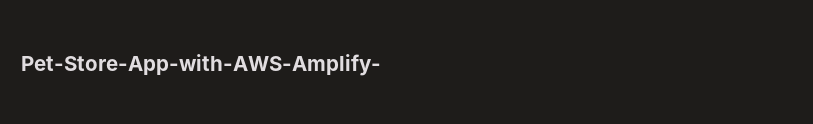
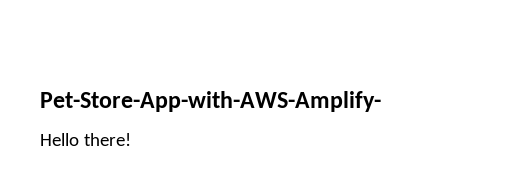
(381, 65) none -> [40,133,131,146] // Hello there!

